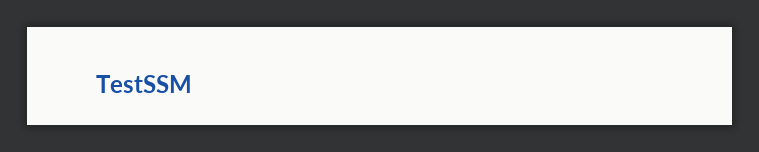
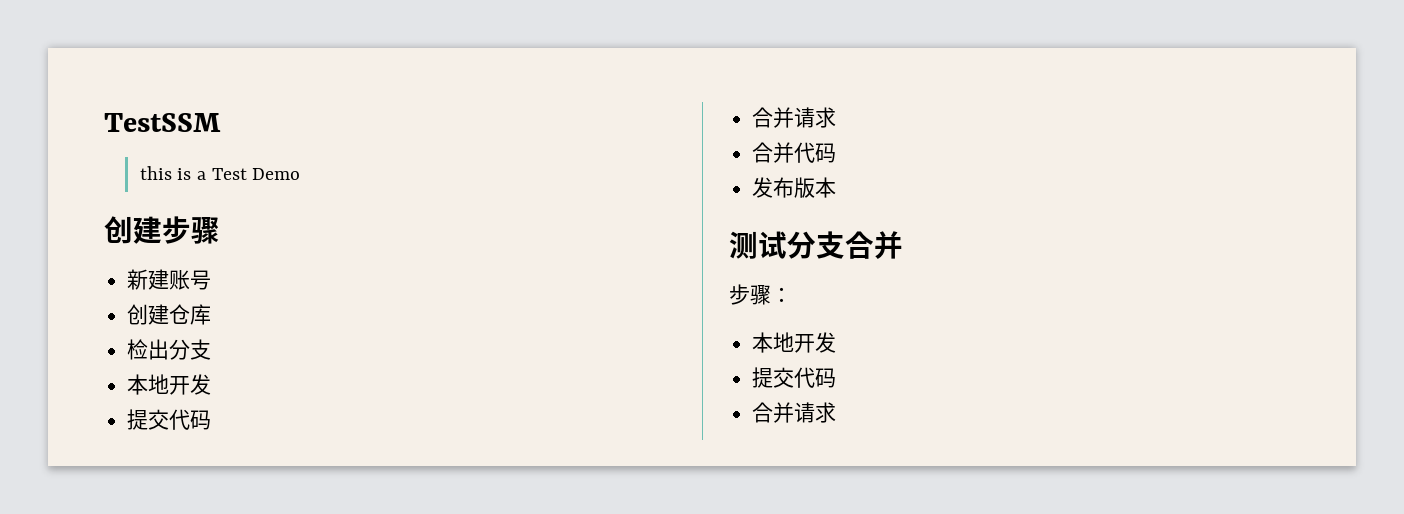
(192, 84) none -> [139,166,301,180] [104,216,220,244] [127,269,212,290] [127,304,212,325] [127,339,212,360] [127,374,212,395] [127,409,212,430] [752,107,837,128] [752,142,837,163] [752,177,837,198] [729,231,903,259] [729,284,792,305] [752,332,837,353] [752,367,837,388] [752,402,837,423] // this is a Test Demo // 创建步骤 // 新建账号 // 创建仓库 // 检出分支 // 本地开发 // 提交代码 // 合并请求 // 合并代码 // 发布版本 // 测试分支合并 // 步骤： // 本地开发 // 提交代码 // 合并请求

